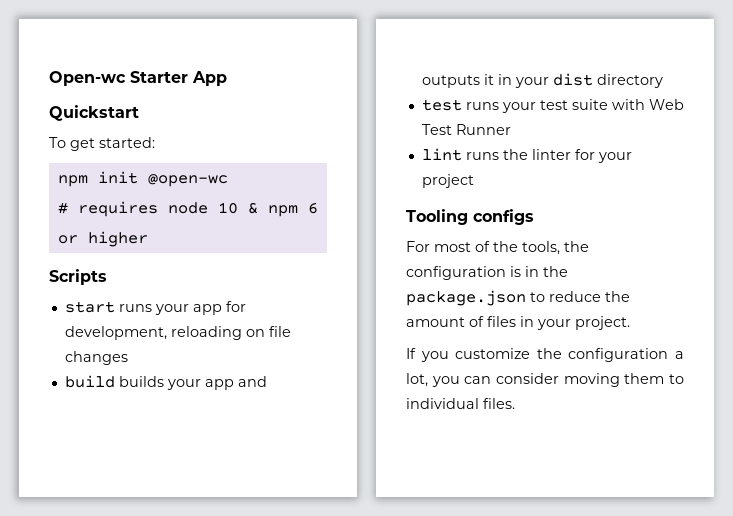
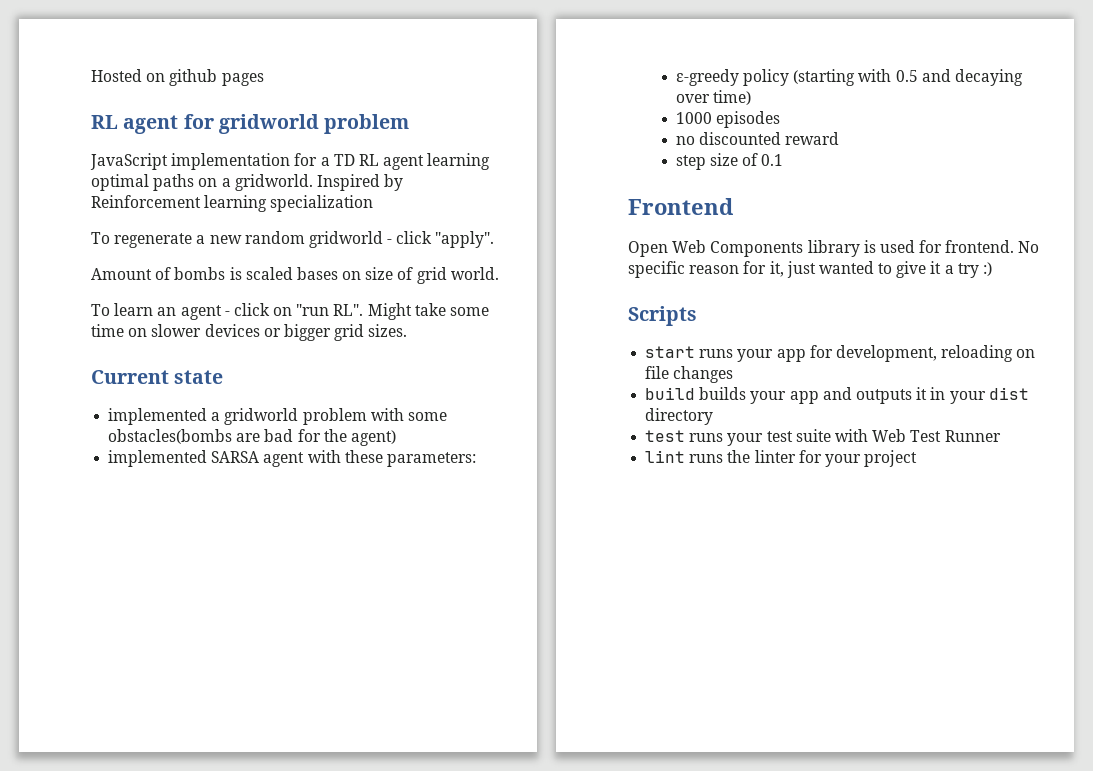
[49,71,227,86] [49,105,139,121] [49,137,155,151] [57,171,228,187] [57,201,318,217] [57,231,148,247] Open-wc Starter App // Quickstart // To get started: // npm init @open-wc // # requires node 10 & npm 6 or higher -> [91,69,264,86] [91,114,410,134] [90,153,491,170] [91,174,404,191] [91,195,374,212] [91,231,495,248] [91,267,499,284] [91,303,490,320] [91,324,408,341] [91,370,224,384] [108,408,447,425] [108,429,396,446] [108,450,476,467] [675,69,1024,86] [675,90,752,105] [675,111,781,128] [675,132,840,145] [675,153,784,170] [628,198,733,215] [628,240,1040,257] [628,261,993,278] Hosted on github pages // RL agent for gridworld problem // JavaScript implementation for a TD RL agent learning optimal paths on a gridworld. Inspired by Reinforcement learning specialization // To regenerate a new random gridworld - click "apply". // Amount of bombs is scaled bases on size of grid world. // To learn an agent - click on "run RL". Might take some time on slower devices or bigger grid sizes. // Current state // implemented a gridworld problem with some obstacles(bombs are bad for the agent) // implemented SARSA agent with these parameters: // ε-greedy policy (starting with 0.5 and decaying over time) // 1000 episodes // no discounted reward // step size of 0.1 // Frontend // Open Web Components library is used for frontend. No specific reason for it, just wanted to give it a try :)
[406,209,534,225] [406,241,589,255] [406,266,568,280] [406,290,630,306] [406,316,630,330] [406,348,684,362] [406,373,684,387] [406,398,515,409] // Tooling configs // For most of the tools, the configuration is in the package.json to reduce the amount of files in your project. // If you customize the configuration a lot, you can consider moving them to individual files. -> (918, 458) none

